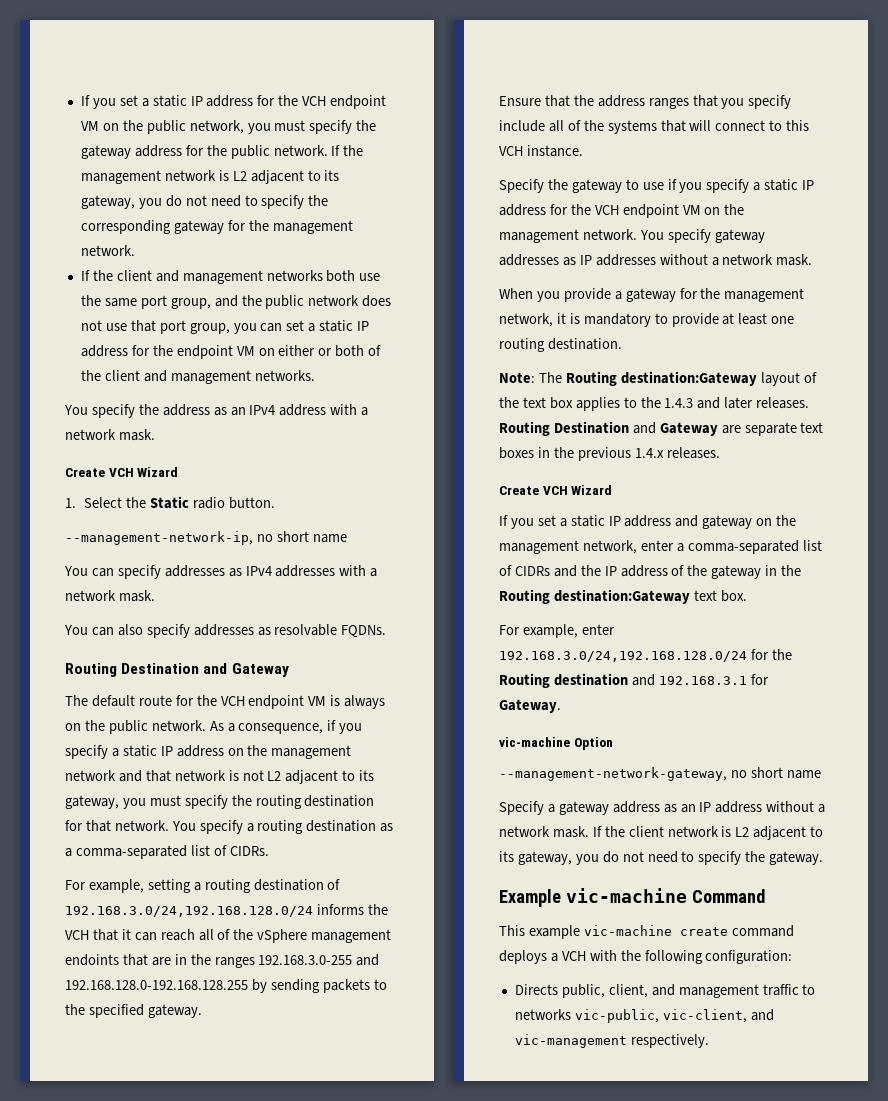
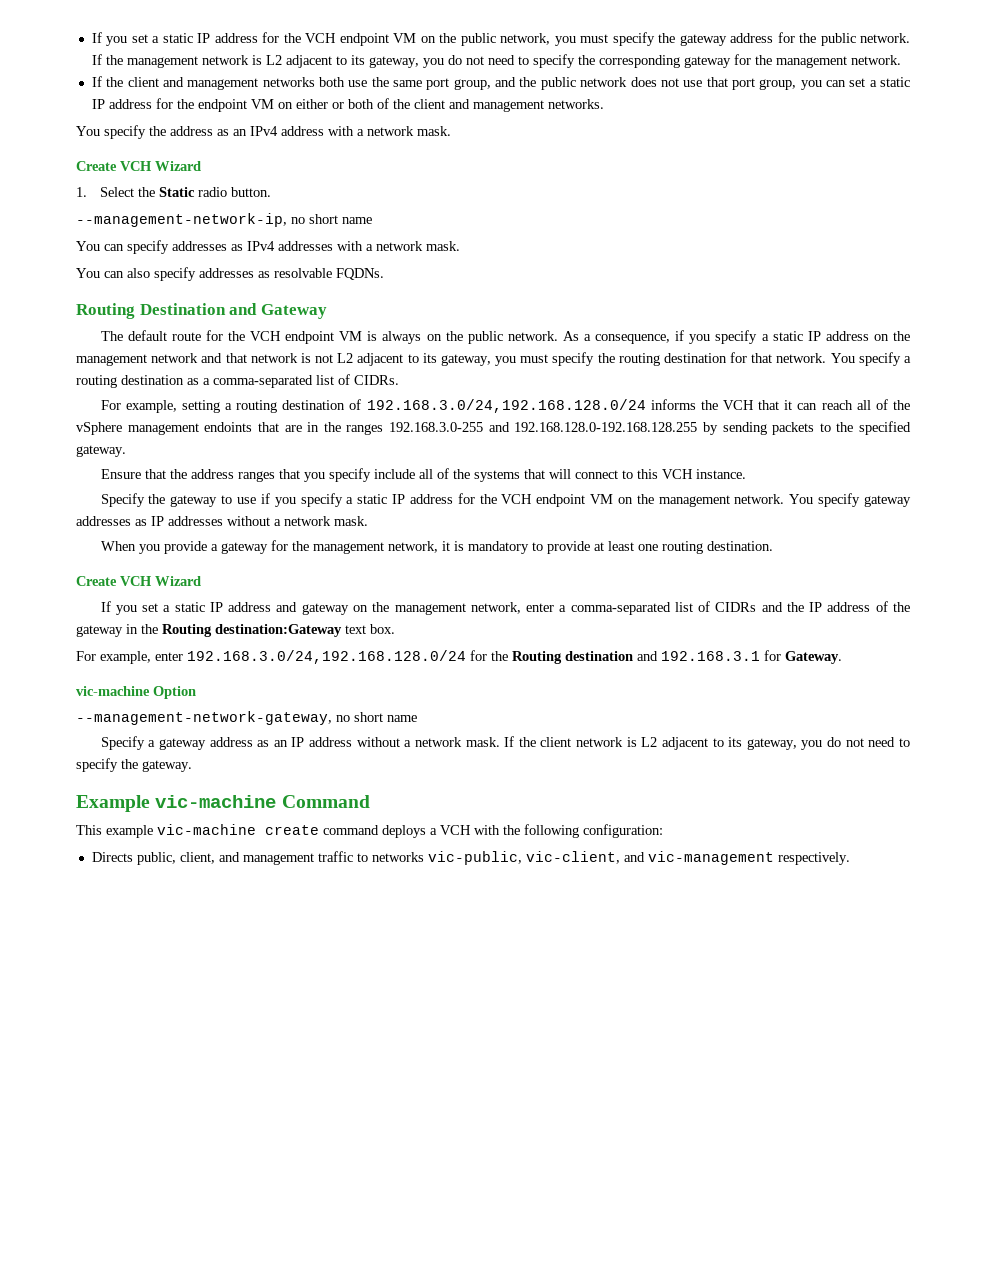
[499,371,817,386] [499,397,810,411] [499,421,824,436] [499,447,720,461] // Note: The Routing destination:Gateway layout of the text box applies to the 1.4.3 and later releases. Routing Destination and Gateway are separate text boxes in the previous 1.4.x releases. -> (773, 546) none

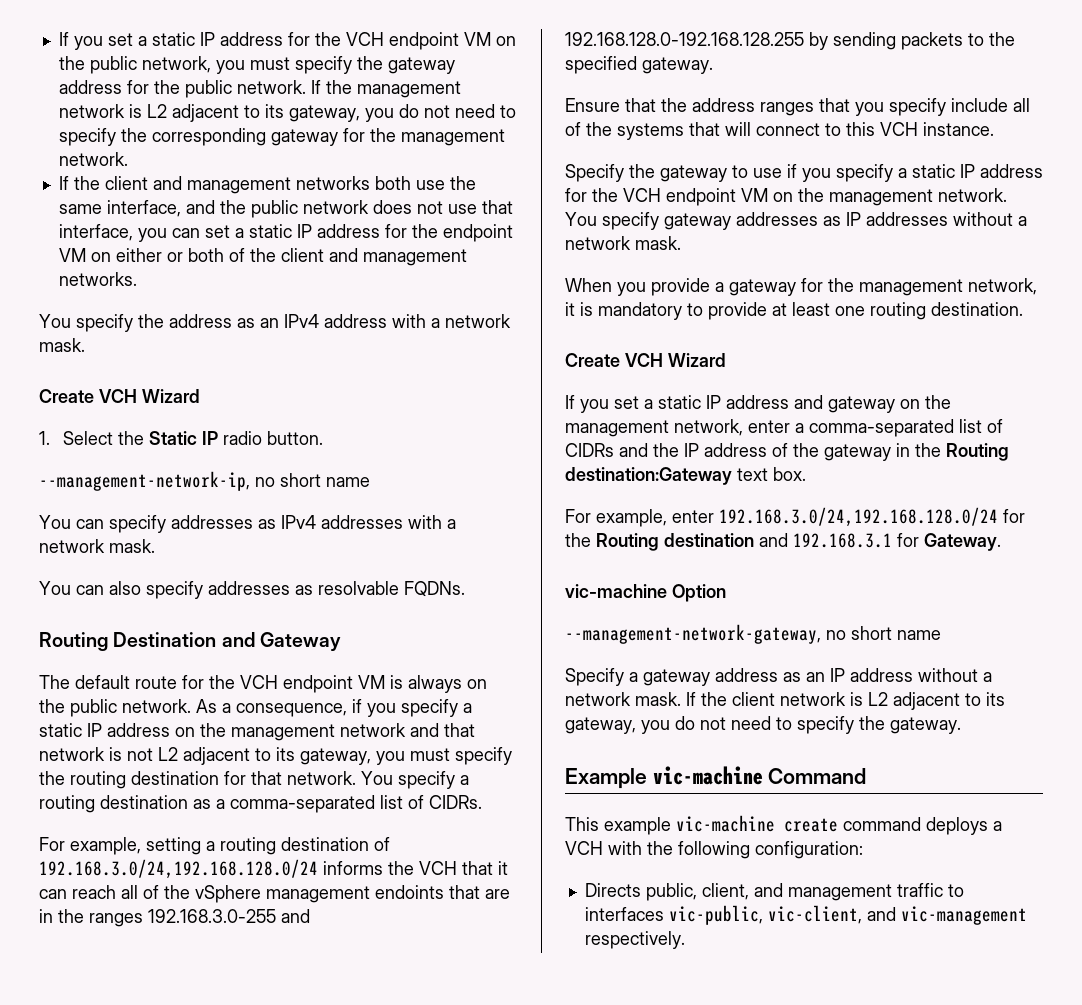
[426,78,491,90] port group, -> [106,200,181,217] interface,
[731,78,797,90] port group, -> [58,224,133,241] interface,
(195, 192) none -> [202,431,219,445] IP
[371,852,424,862] networks -> [584,907,664,921] interfaces

